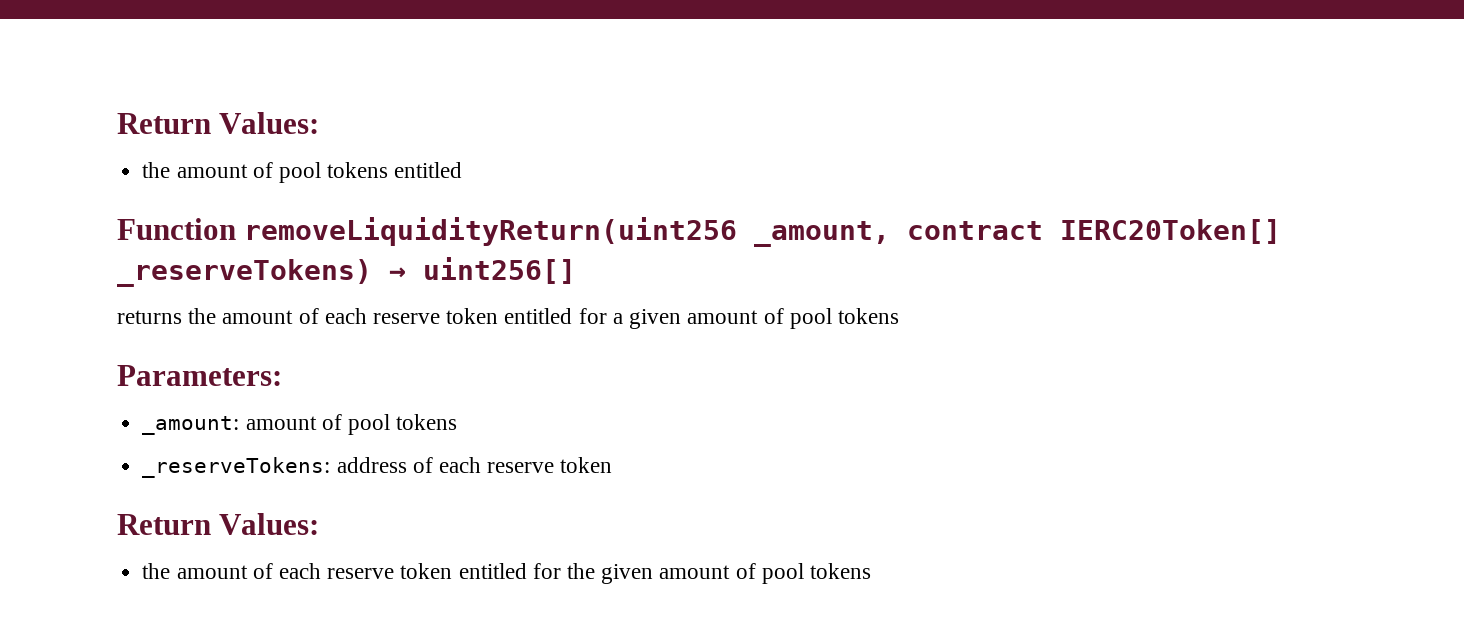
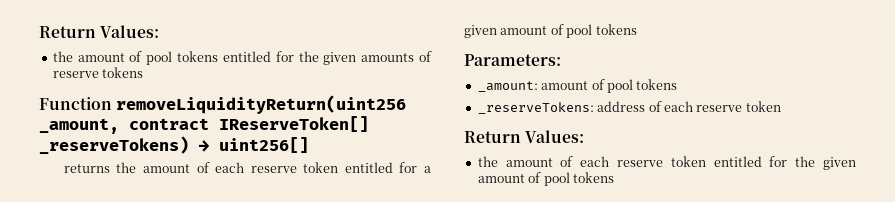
(463, 170) none -> [275,51,432,65] [52,67,144,78] for the given amounts of reserve tokens
[1060,219,1282,244] IERC20Token[] -> [219,116,369,132] IReserveToken[]

